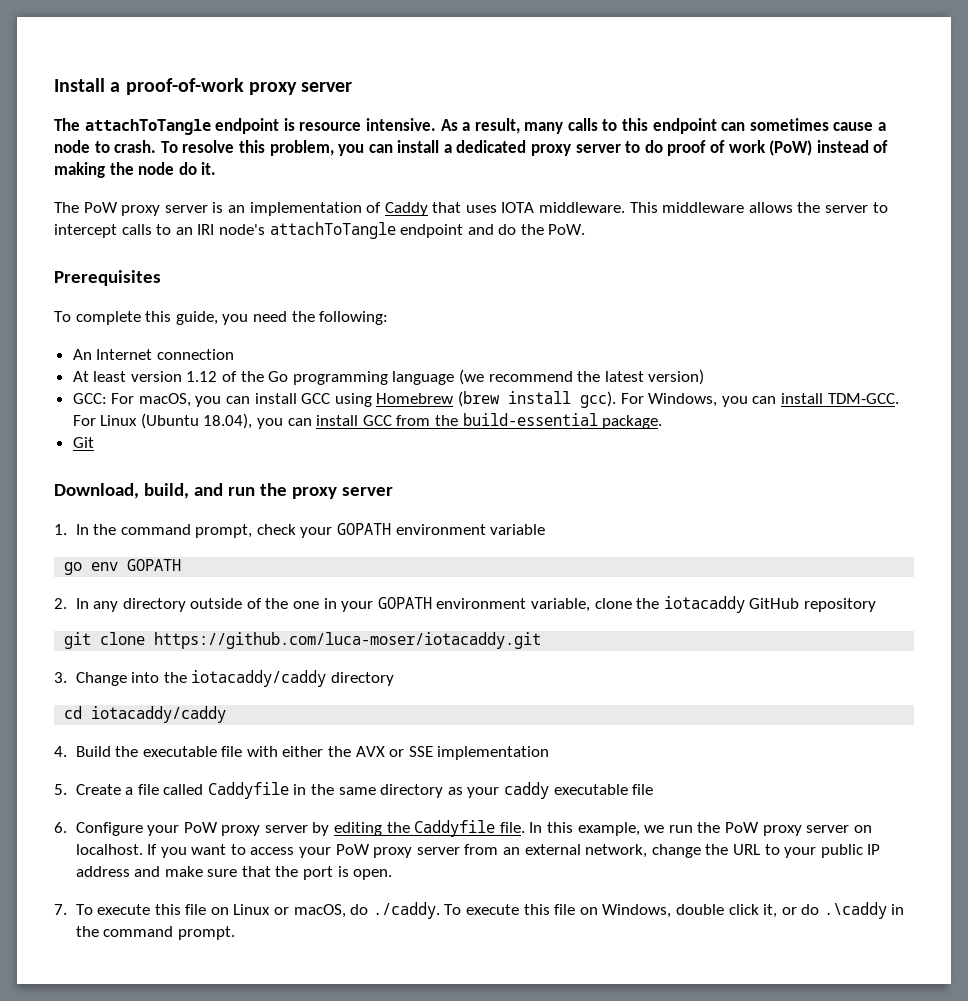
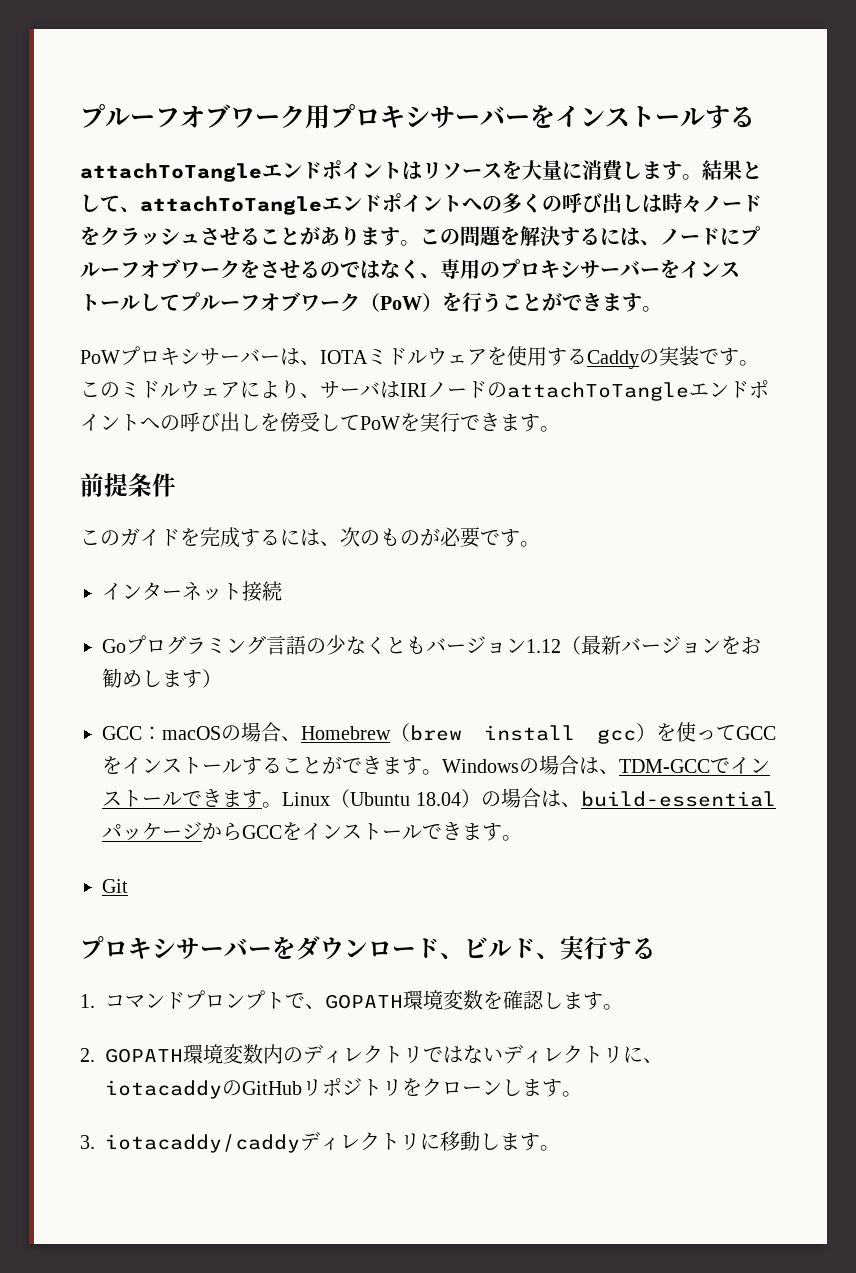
[54,78,353,95] [54,118,887,135] [54,140,889,156] [54,162,217,178] [54,202,888,216] [54,222,586,239] [54,270,161,286] [54,311,389,325] [72,349,234,360] [72,369,705,385] [72,391,899,408] [72,413,663,429] [72,437,94,448] [54,483,393,499] [54,523,546,538] [64,559,182,575] [54,596,876,613] [64,632,542,649] [54,670,394,687] [64,706,227,723] [54,746,550,760] [54,782,654,799] [54,820,872,837] [75,844,881,858] [75,866,393,880] [54,902,905,919] [75,926,235,940] Install a proof-of-work proxy server // The attachToTangle endpoint is resource intensive. As a result, many calls to this endpoint can sometimes cause a node to crash. To resolve this problem, you can install a dedicated proxy server to do proof of work (PoW) instead of making the node do it. // The PoW proxy server is an implementation of Caddy that uses IOTA middleware. This middleware allows the server to intercept calls to an IRI node's attachToTangle endpoint and do the PoW. // Prerequisites // To complete this guide, you need the following: // An Internet connection // At least version 1.12 of the Go programming language (we recommend the latest version) // GCC: For macOS, you can install GCC using Homebrew (brew install gcc). For Windows, you can install TDM-GCC. For Linux (Ubuntu 18.04), you can install GCC from the build-essential package. // Git // Download, build, and run the proxy server // 1. In the command prompt, check your GOPATH environment variable // go env GOPATH // 2. In any directory outside of the one in your GOPATH environment variable, clone the iotacaddy GitHub repository // git clone https://github.com/luca-moser/iotacaddy.git // 3. Change into the iotacaddy/caddy directory // cd iotacaddy/caddy // 4. Build the executable file with either the AVX or SSE implementation // 5. Create a file called Caddyfile in the same directory as your caddy executable file // 6. Configure your PoW proxy server by editing the Caddyfile file. In this example, we run the PoW proxy server on localhost. If you want to access your PoW proxy server from an external network, change the URL to your public IP address and make sure that the port is open. // 7. To execute this file on Linux or macOS, do ./caddy. To execute this file on Windows, double click it, or do .\caddy in the command prompt. -> [80,104,755,129] [80,160,762,182] [80,193,762,215] [80,226,760,246] [80,259,740,279] [80,292,662,312] [80,346,759,369] [80,380,769,401] [80,412,560,432] [80,473,176,497] [80,527,540,548] [102,581,282,602] [102,635,761,655] [102,668,222,688] [102,722,776,744] [102,755,770,775] [102,788,776,808] [102,822,522,841] [102,879,128,893] [80,936,656,960] [80,990,624,1010] [80,1044,664,1064] [105,1078,583,1099] [80,1131,561,1153] プルーフオブワーク用プロキシサーバーをインストールする // attachToTangleエンドポイントはリソースを大量に消費します。結果として、attachToTangleエンドポイントへの多くの呼び出しは時々ノードをクラッシュさせることがあります。この問題を解決するには、ノードにプルーフオブワークをさせるのではなく、専用のプロキシサーバーをインストールしてプルーフオブワーク（PoW）を行うことができます。 // PoWプロキシサーバーは、IOTAミドルウェアを使用するCaddyの実装です。このミドルウェアにより、サーバはIRIノードのattachToTangleエンドポイントへの呼び出しを傍受してPoWを実行できます。 // 前提条件 // このガイドを完成するには、次のものが必要です。 // インターネット接続 // Goプログラミング言語の少なくともバージョン1.12（最新バージョンをお勧めします） // GCC：macOSの場合、Homebrew（brew install gcc）を使ってGCCをインストールすることができます。Windowsの場合は、TDM-GCCでインストールできます。Linux（Ubuntu 18.04）の場合は、build-essentialパッケージからGCCをインストールできます。 // Git // プロキシサーバーをダウンロード、ビルド、実行する // 1.コマンドプロンプトで、GOPATH環境変数を確認します。 // 2. GOPATH環境変数内のディレクトリではないディレクトリに、iotacaddyのGitHubリポジトリをクローンします。 // 3. iotacaddy/caddyディレクトリに移動します。

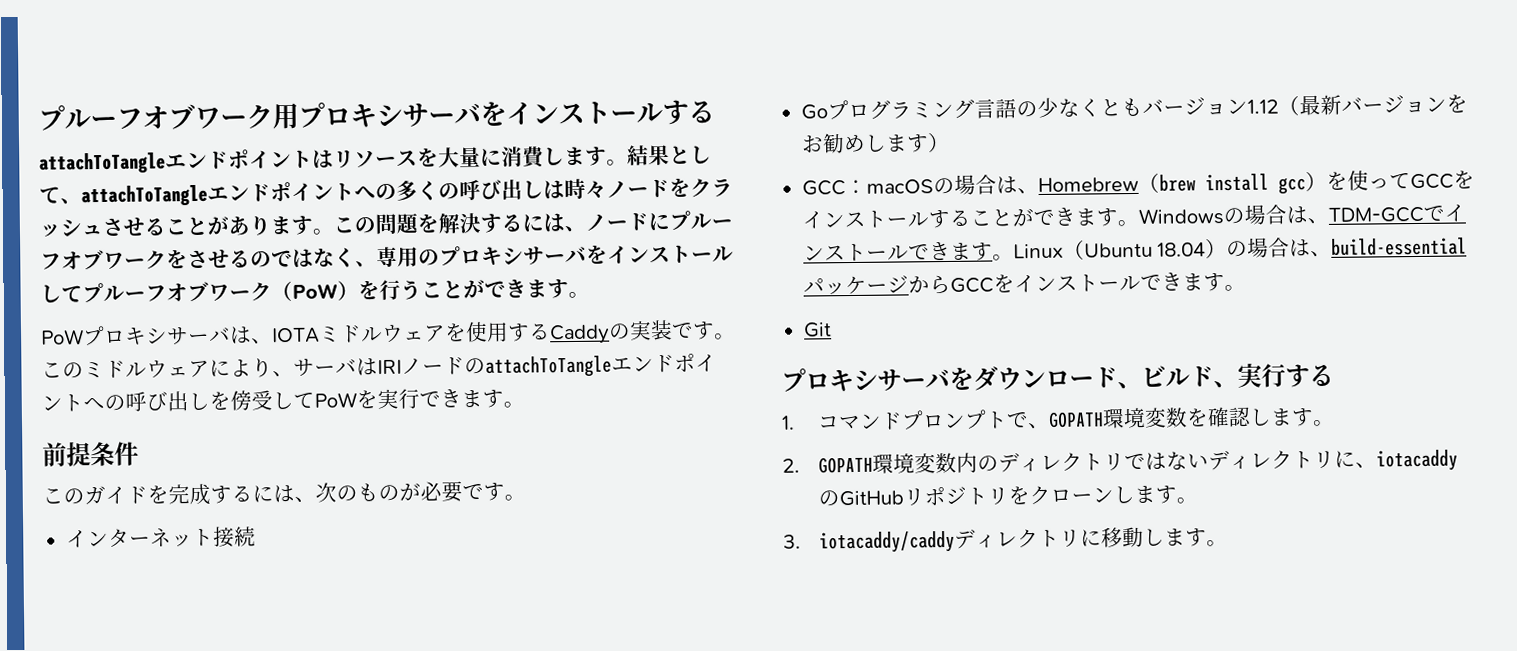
[505,114,530,126] ー -> (481, 113) none
[640,267,660,277] ー -> (587, 255) none
[260,355,280,364] ー -> (231, 335) none
(281, 732) none -> [995,176,1018,194] は
[248,946,272,957] ー -> (950, 378) none

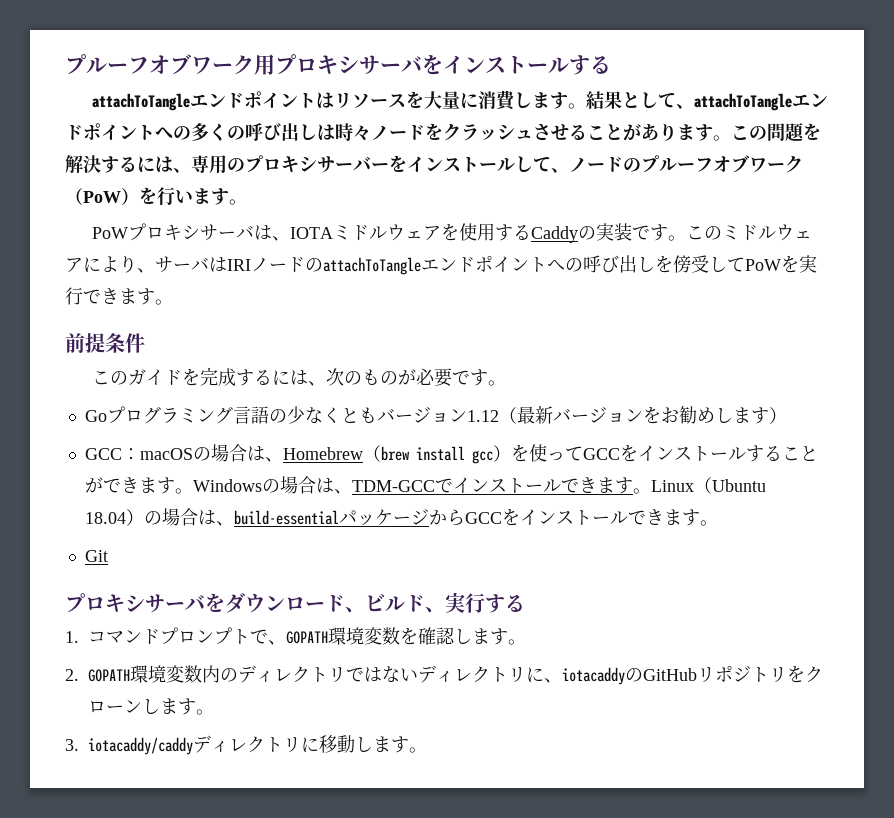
[585,210,733,232] [40,247,377,271] ノードにプルーフオブワークをさせるのではなく、 -> (191, 170) none
(587, 255) none -> [371,162,389,171] ー
(83, 294) none -> [551,156,641,173] 、ノードの
[400,279,527,300] うことができ -> [175,189,193,204] い
[65,526,256,548] // インターネット接続 -> (507, 383) none

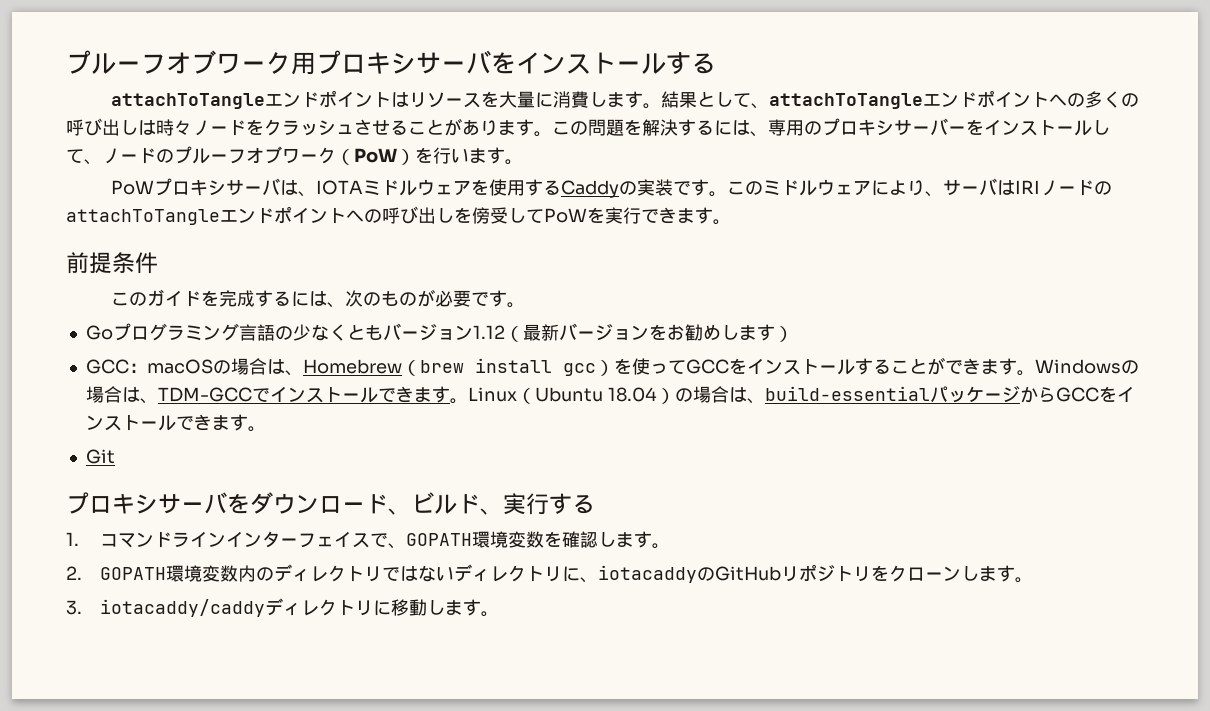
[160,627,251,645] プロンプト -> [171,531,370,548] ラインインターフェイス

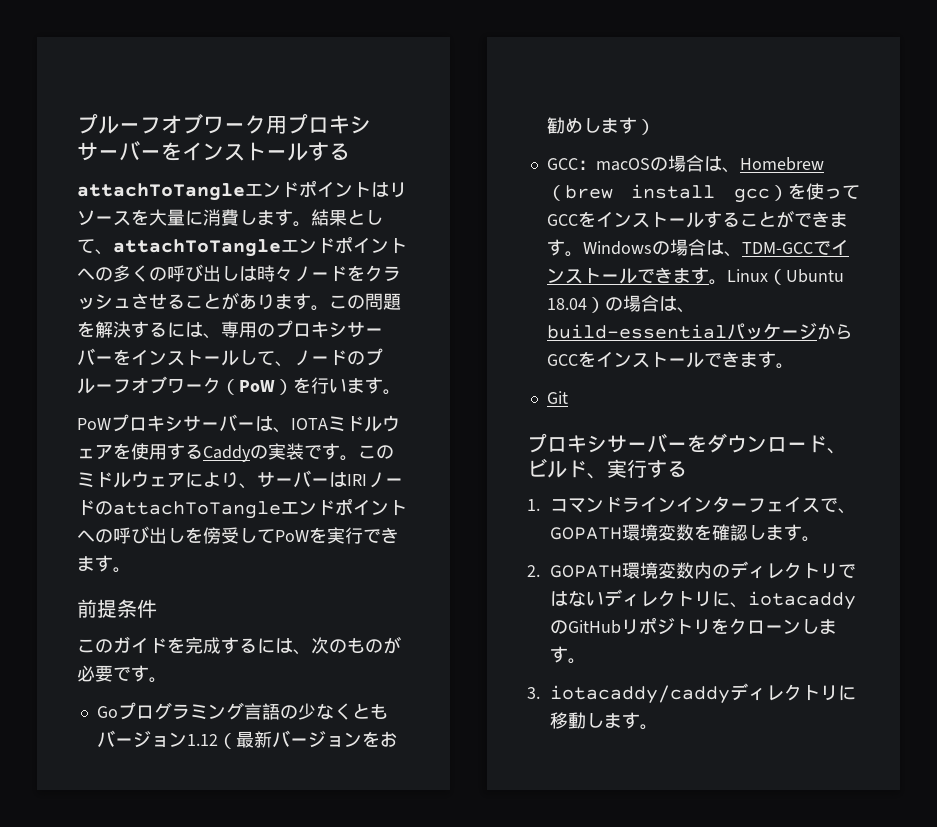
(491, 62) none -> [140,150,161,159] ー
(280, 187) none -> [237,422,255,430] ー
(997, 187) none -> [311,478,329,486] ー
(227, 503) none -> [667,442,687,451] ー

